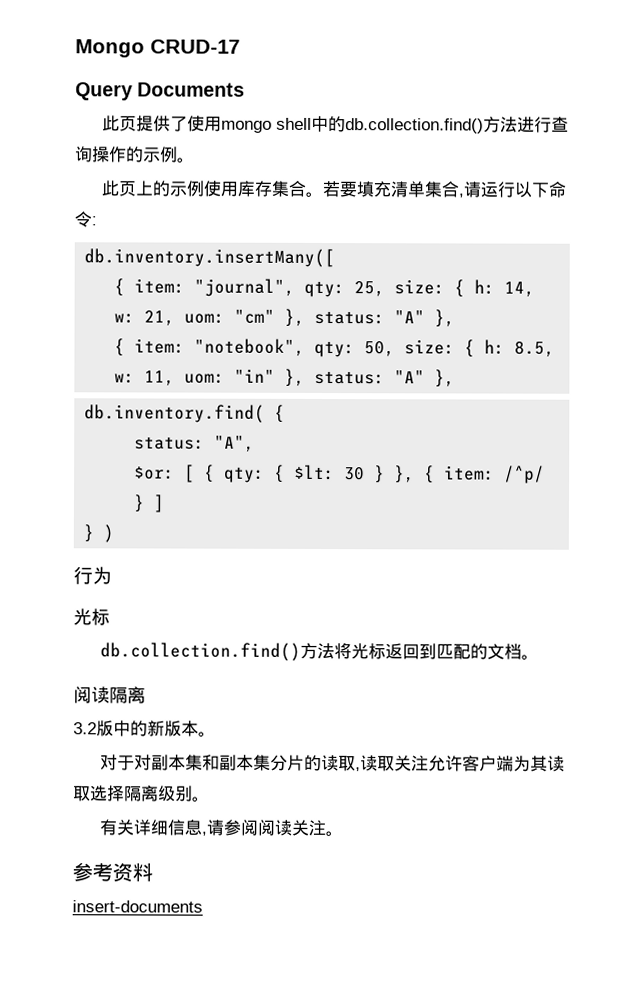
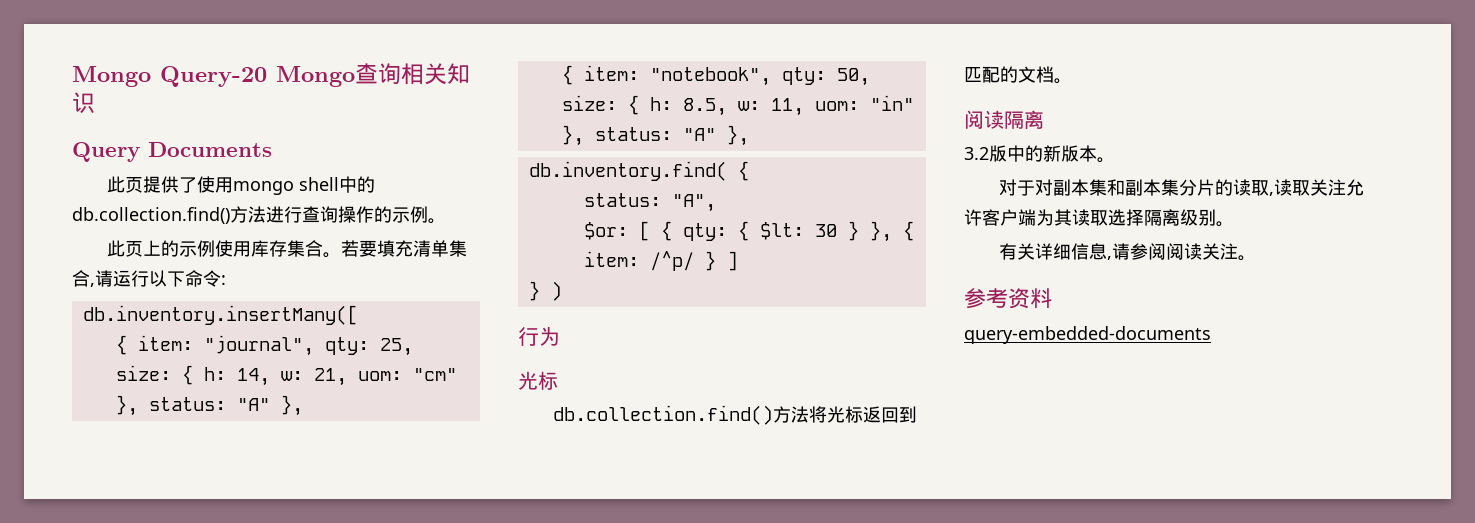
[75,39,240,58] Mongo CRUD-17 -> [72,63,470,87] [72,92,95,114] Mongo Query-20 Mongo查询相关知识
[72,900,203,913] insert-documents -> [964,326,1211,344] query-embedded-documents

